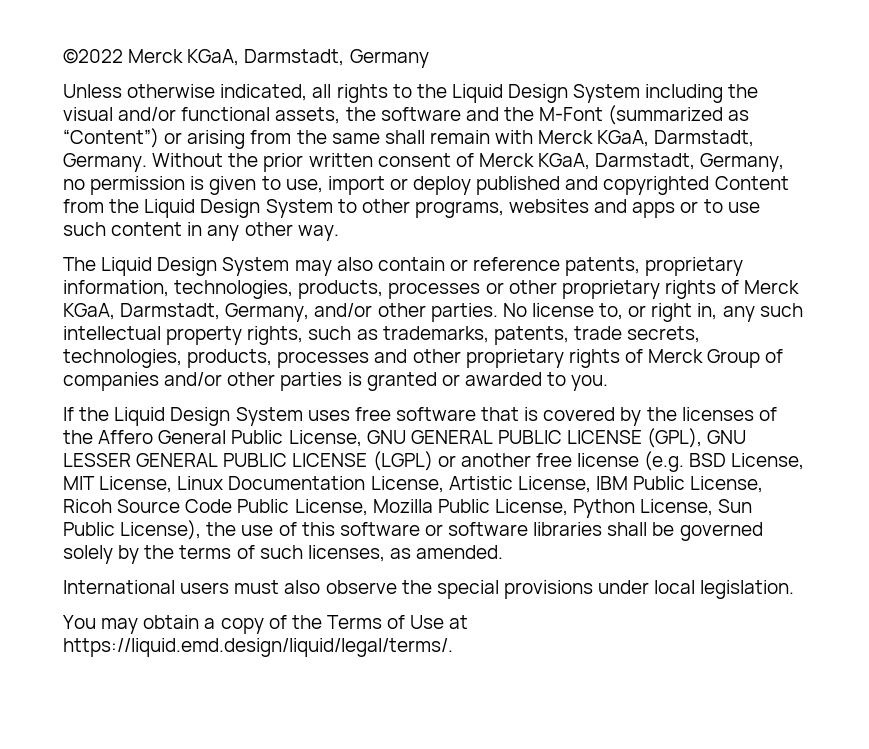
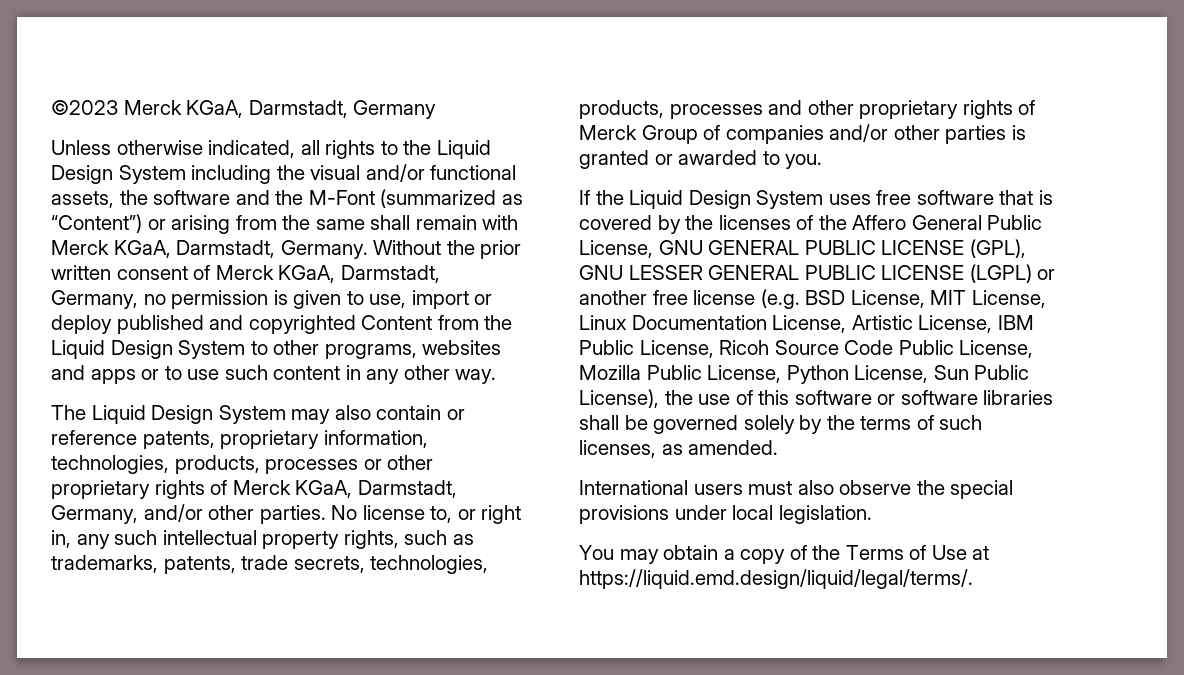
[63,48,123,64] ©2022 -> [51,100,118,115] ©2023

